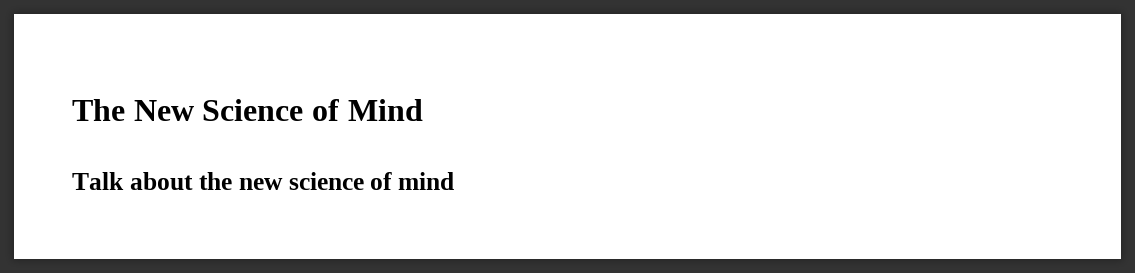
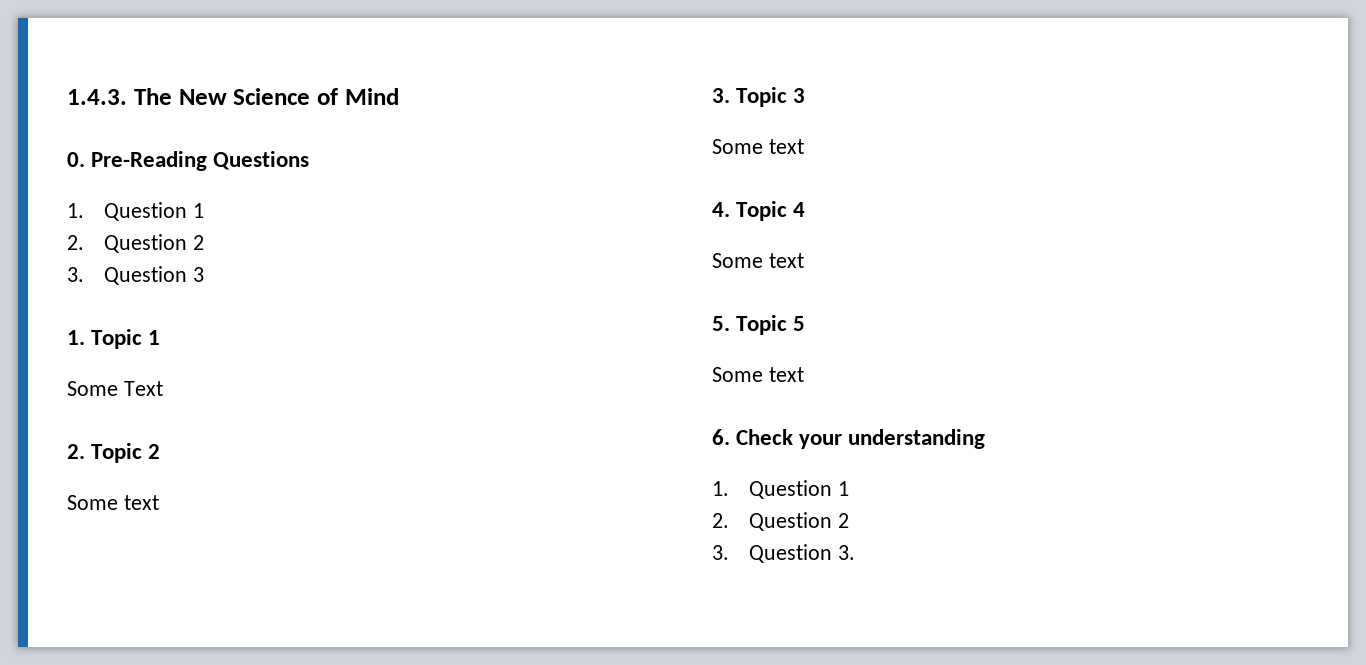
(72, 110) none -> [67,89,127,105] 1.4.3.
[72,172,455,190] Talk about the new science of mind -> [67,151,310,171] [67,202,204,221] [67,234,204,253] [67,266,204,285] [67,329,161,349] [67,381,163,396] [67,443,161,463] [67,495,159,510] [712,87,806,107] [712,139,804,154] [712,201,806,221] [712,253,804,268] [712,315,806,335] [712,367,804,382] [712,429,986,449] [712,480,849,499] [712,512,849,531] [712,544,855,563] 0. Pre-Reading Questions // 1. Question 1 // 2. Question 2 // 3. Question 3 // 1. Topic 1 // Some Text // 2. Topic 2 // Some text // 3. Topic 3 // Some text // 4. Topic 4 // Some text // 5. Topic 5 // Some text // 6. Check your understanding // 1. Question 1 // 2. Question 2 // 3. Question 3.

